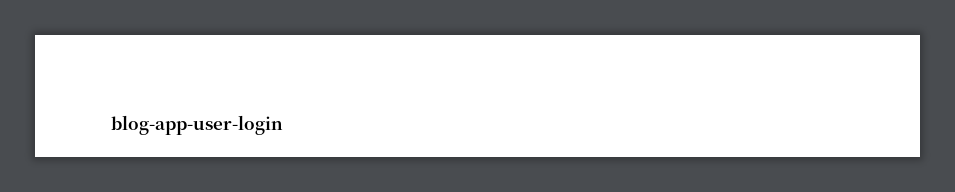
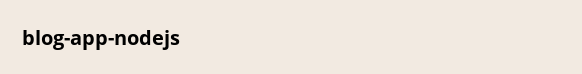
[111,115,283,135] blog-app-user-login -> [22,30,180,50] blog-app-nodejs

